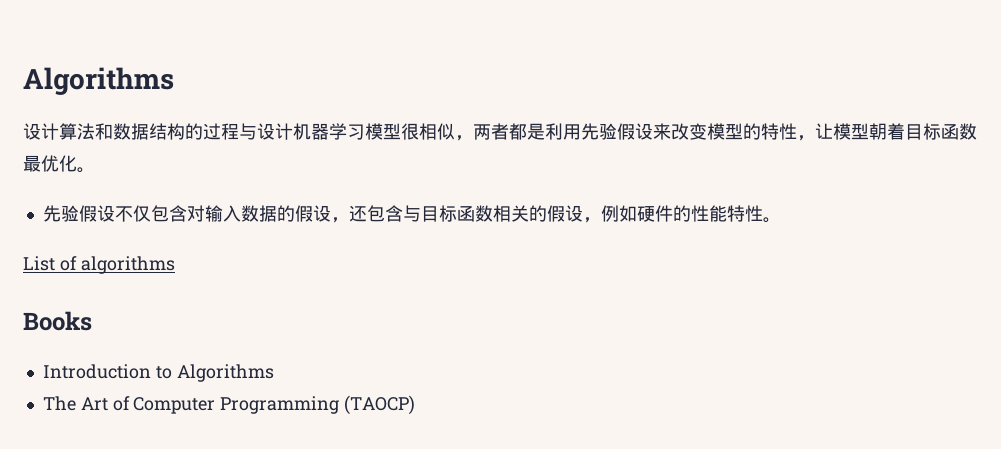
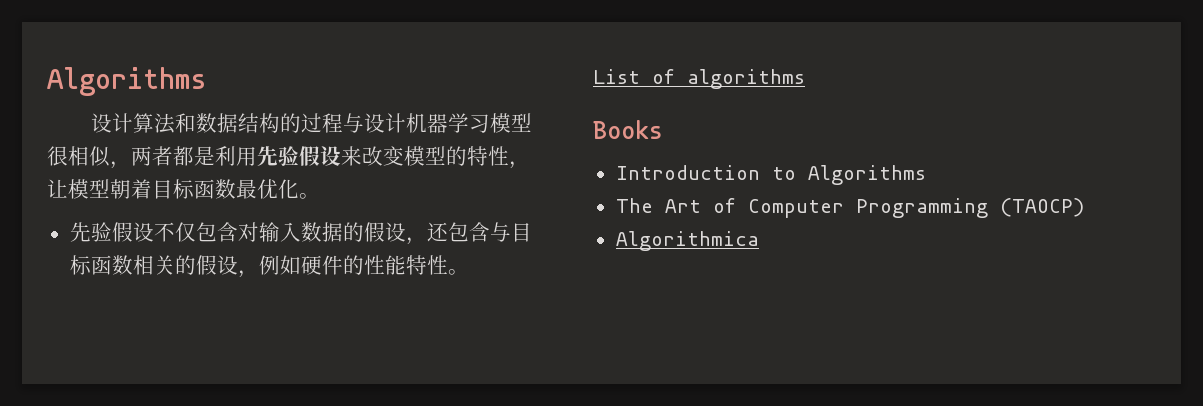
(416, 405) none -> [615,231,759,251] // Algorithmica

